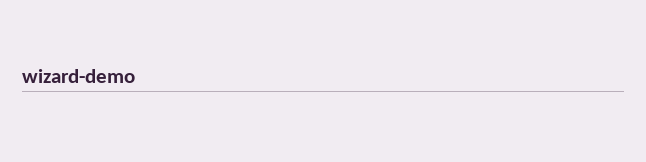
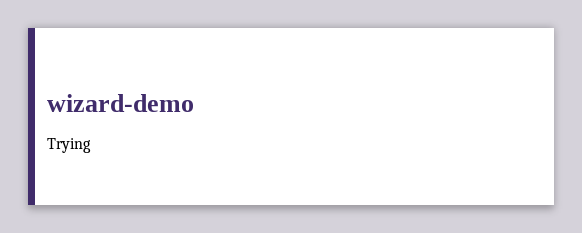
(135, 76) none -> [47,138,91,153] // Trying

